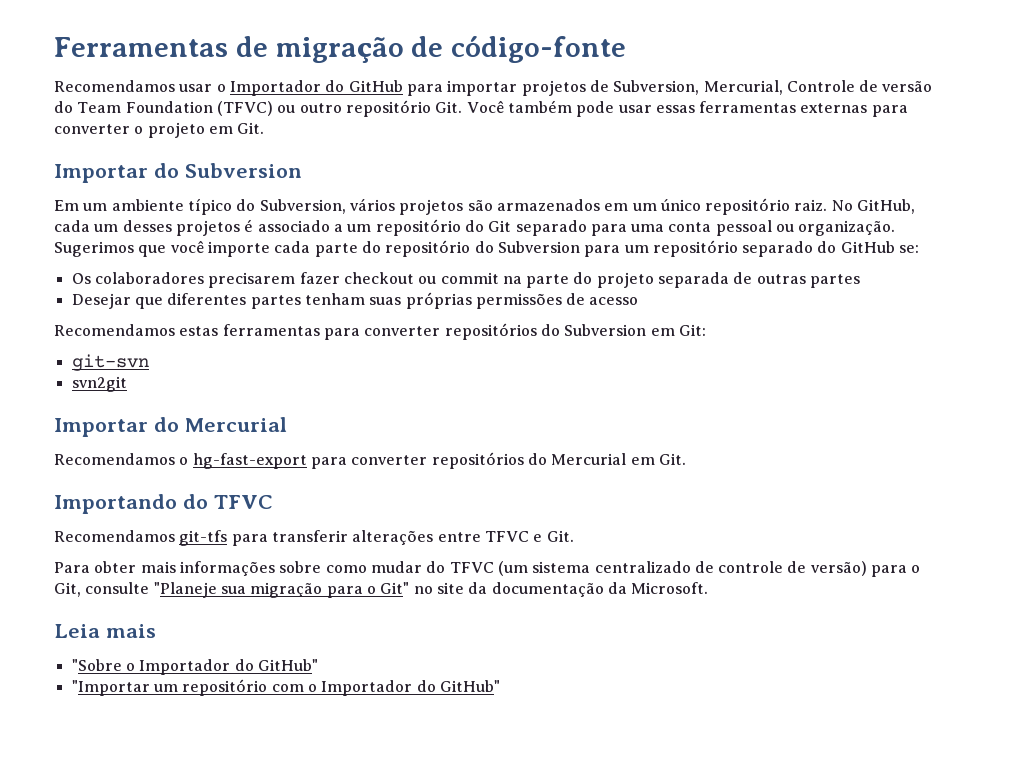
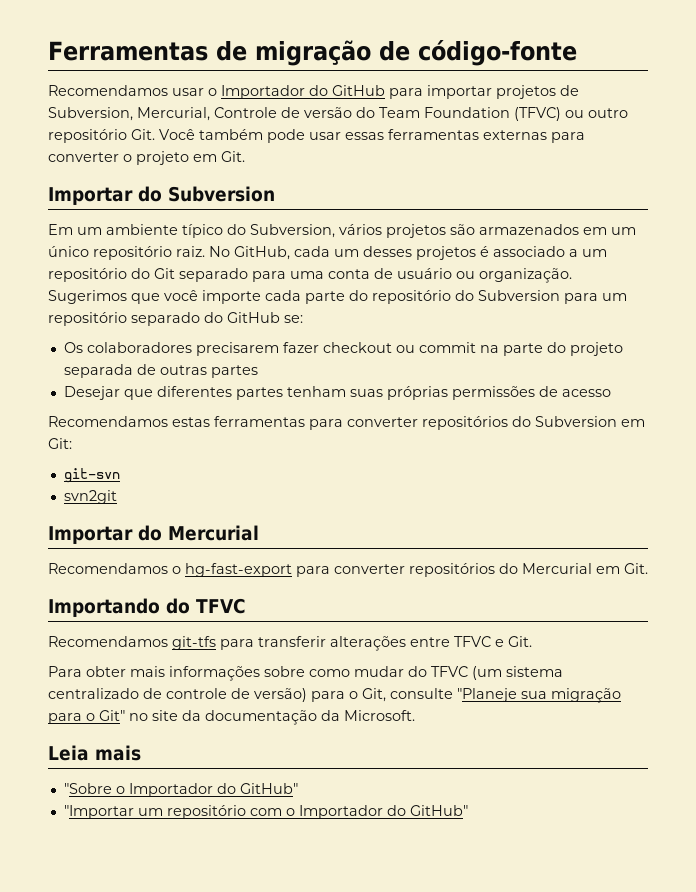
[715,220,772,236] pessoal -> [374,268,452,279] de usuário

